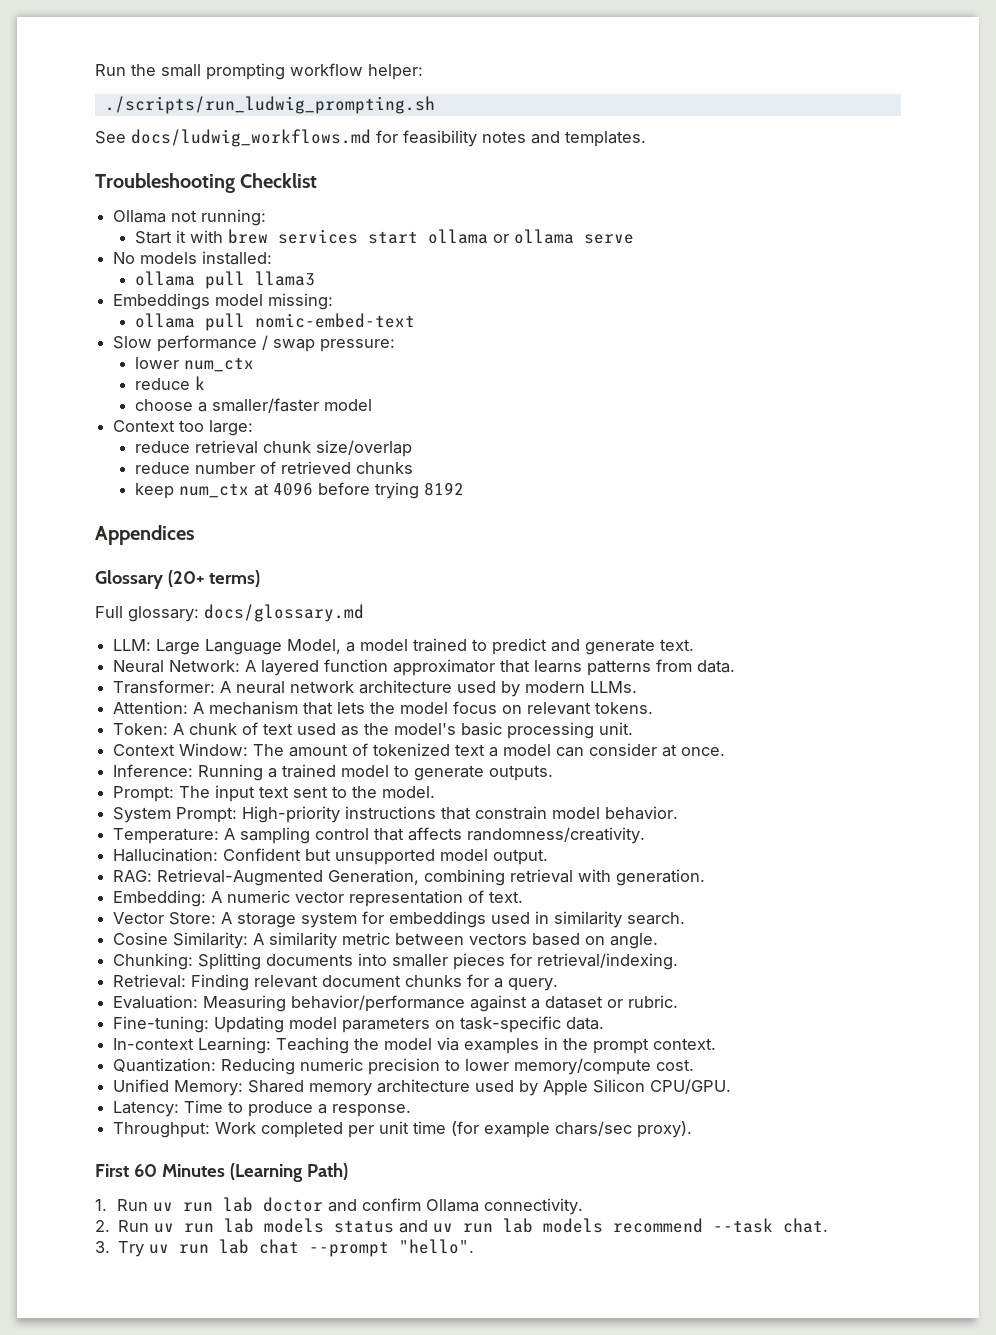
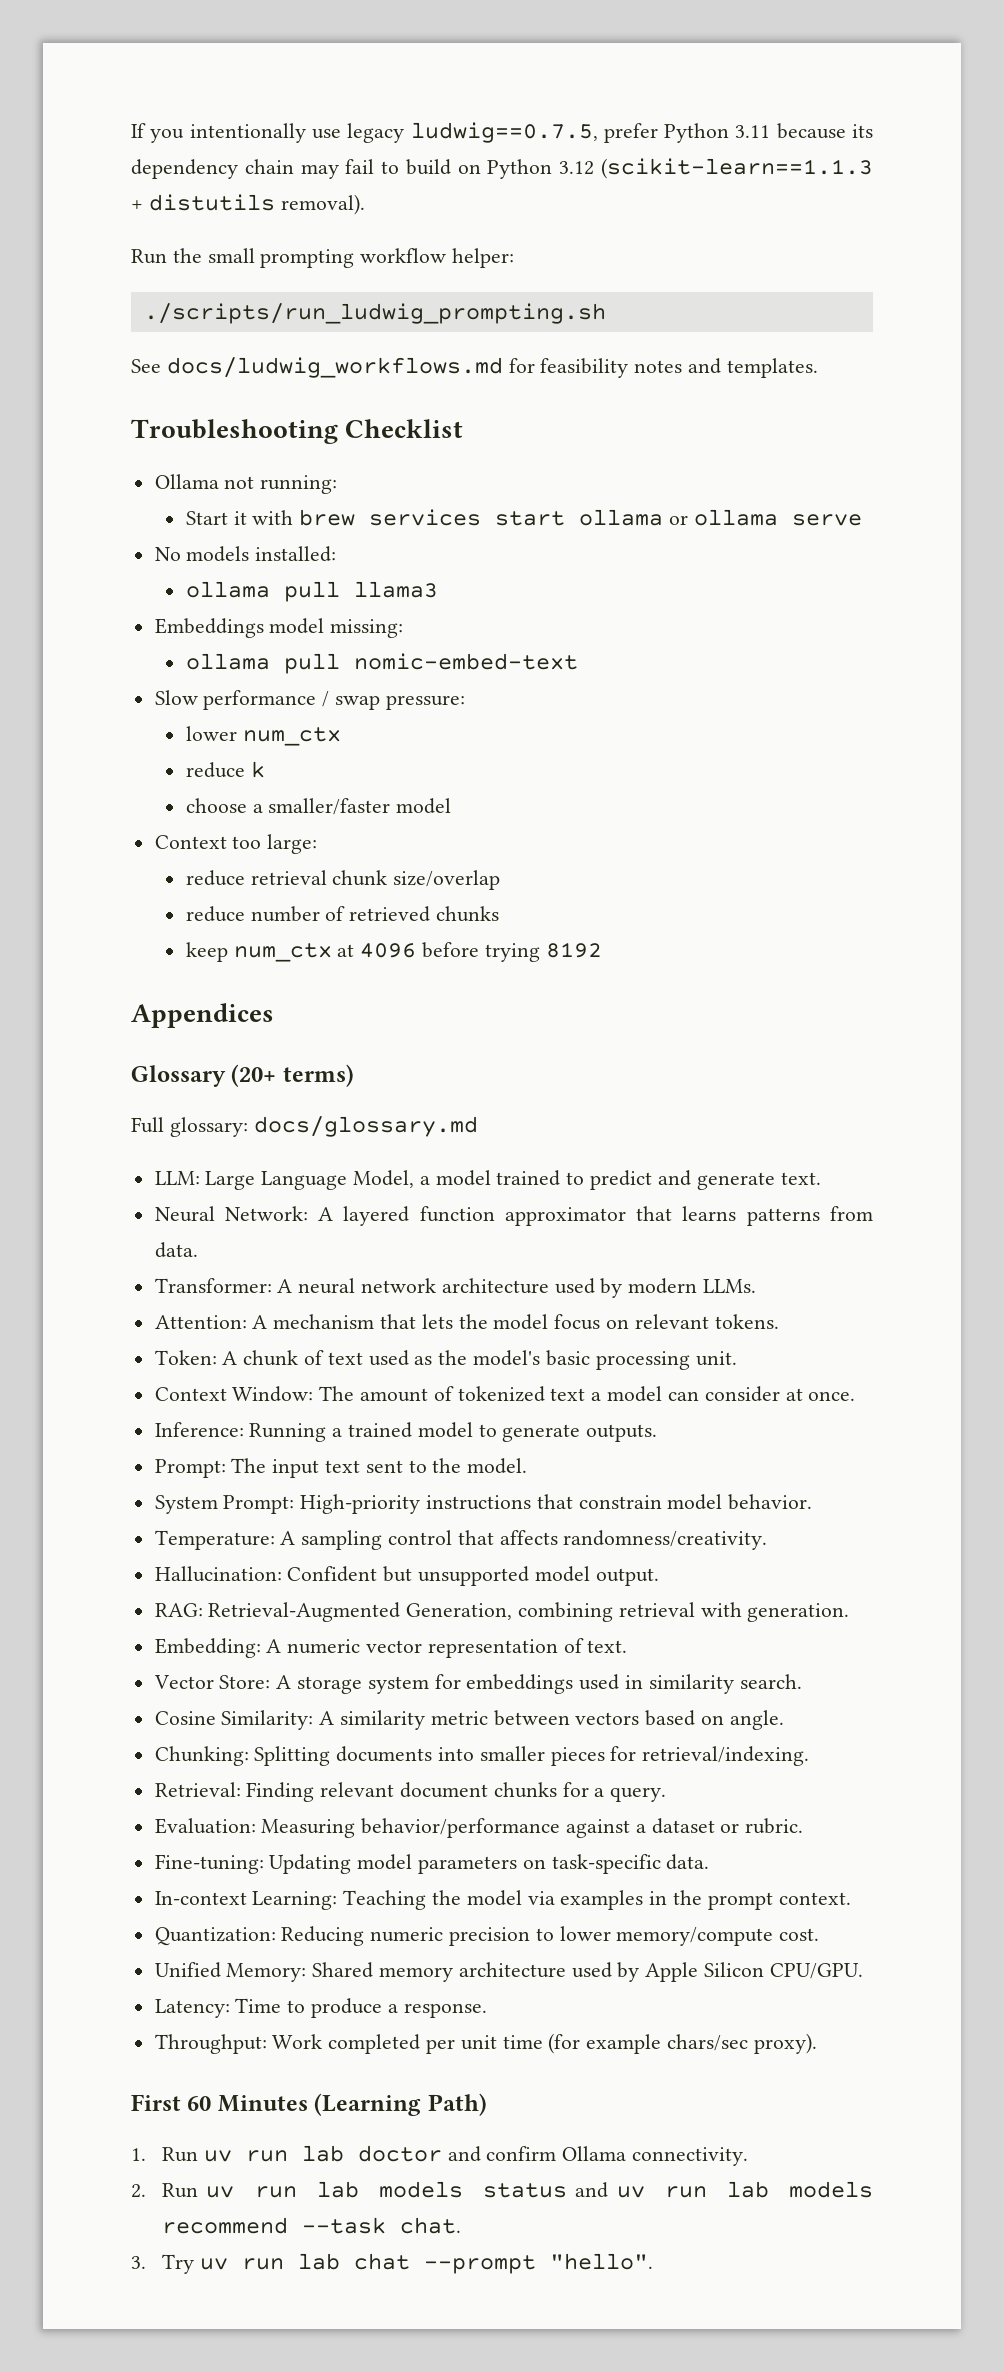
(95, 70) none -> [131,122,873,143] [131,158,873,179] [131,194,365,215] If you intentionally use legacy ludwig==0.7.5, prefer Python 3.11 because its dependency chain may fail to build on Python 3.12 (scikit-learn==1.1.3 + distutils removal). //

